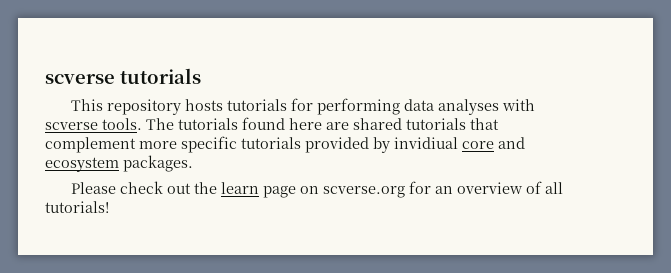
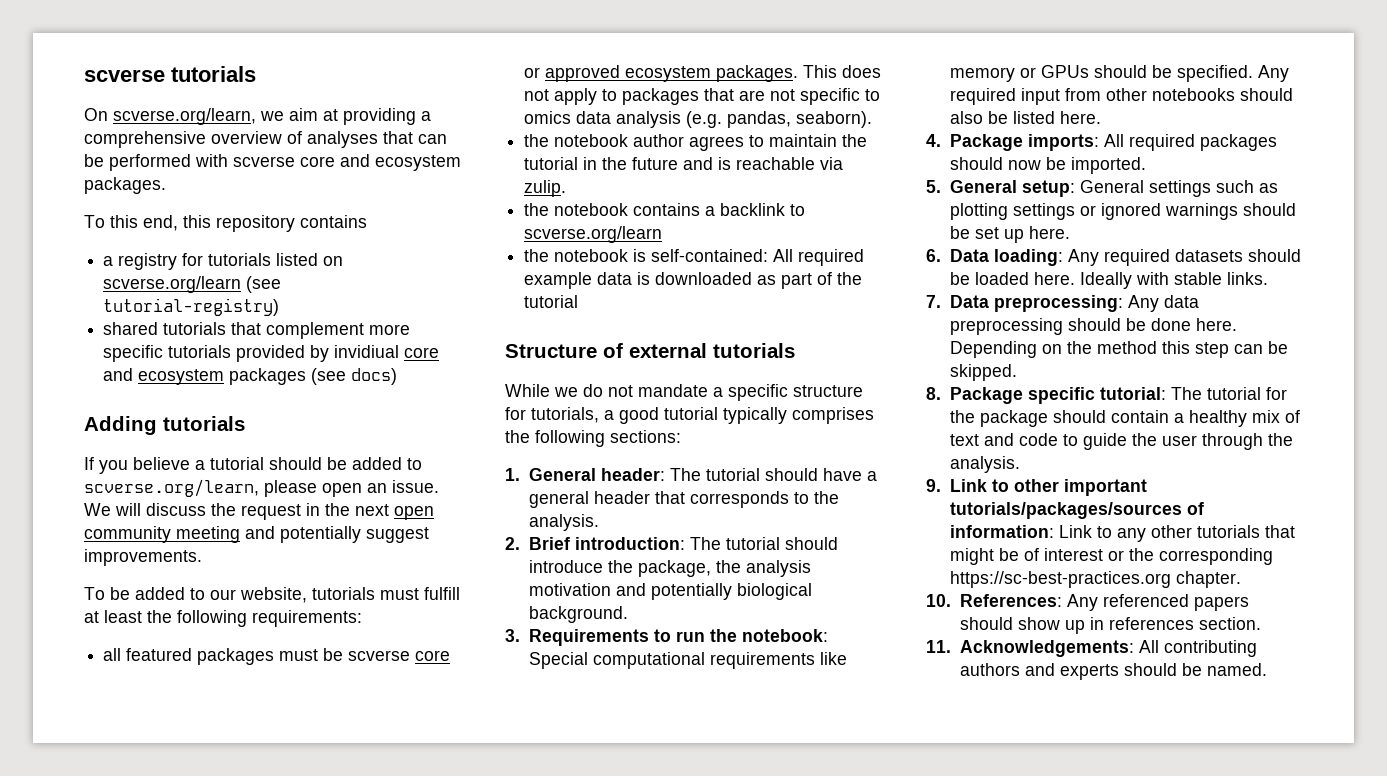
[70,98,535,115] [45,117,349,130] This repository hosts tutorials for performing data analyses with scverse tools. The tutorials found here are -> [84,108,431,125] [84,131,447,148] [84,154,461,171] [84,177,166,194] [84,215,367,232] [103,253,344,270] [103,276,282,293] [103,298,280,316] On scverse.org/learn, we aim at providing a comprehensive overview of analyses that can be performed with scverse core and ecosystem packages. // To this end, this repository contains // a registry for tutorials listed on scverse.org/learn (see tutorial-registry) //
[123,155,193,172] [70,181,563,198] [45,201,109,213] packages. // Please check out the learn page on scverse.org for an overview of all tutorials! -> [229,368,398,385] [84,416,245,435] [84,457,422,474] [84,479,439,497] [84,503,434,520] [84,526,429,543] [84,549,202,566] [84,587,460,603] [84,610,362,627] [103,648,451,665] [524,65,882,82] [524,88,881,105] [524,111,873,128] [524,134,868,151] [524,157,844,170] [524,180,567,197] [524,203,806,216] [524,226,663,243] [524,249,865,266] [524,272,863,289] [524,295,579,308] [505,343,795,358] [505,384,863,401] [505,407,874,424] [505,430,681,447] [505,468,877,481] [528,491,839,508] [528,514,599,531] [505,537,838,550] [528,560,811,577] [528,583,812,600] [528,606,628,623] [505,629,828,646] [528,652,847,669] [949,65,1289,82] [949,88,1293,105] [949,111,1101,124] [926,134,1277,151] [949,157,1146,174] [926,180,1278,197] [949,203,1296,220] [949,226,1070,243] [926,249,1301,266] [949,272,1268,289] [926,295,1199,312] [949,318,1237,335] [949,341,1288,358] [949,364,1017,381] [926,387,1287,404] [949,410,1300,427] [949,433,1293,450] [949,456,1020,473] [926,479,1147,496] [949,502,1204,519] [949,525,1295,542] [949,548,1273,565] [949,571,1241,588] [926,594,1249,611] [959,617,1261,634] [926,640,1257,657] [959,663,1267,680] packages (see docs) // Adding tutorials // If you believe a tutorial should be added to scverse.org/learn, please open an issue. We will discuss the request in the next open community meeting and potentially suggest improvements. // To be added to our website, tutorials must fulfill at least the following requirements: // all featured packages must be scverse core or approved ecosystem packages. This does not apply to packages that are not specific to omics data analysis (e.g. pandas, seaborn). // the notebook author agrees to maintain the tutorial in the future and is reachable via zulip. // the notebook contains a backlink to scverse.org/learn // the notebook is self-contained: All required example data is downloaded as part of the tutorial // Structure of external tutorials // While we do not mandate a specific structure for tutorials, a good tutorial typically comprises the following sections: // 1. General header: The tutorial should have a general header that corresponds to the analysis. // 2. Brief introduction: The tutorial should introduce the package, the analysis motivation and potentially biological background. // 3. Requirements to run the notebook: Special computational requirements like memory or GPUs should be specified. Any required input from other notebooks should also be listed here. // 4. Package imports: All required packages should now be imported. // 5. General setup: General settings such as plotting settings or ignored warnings should be set up here. // 6. Data loading: Any required datasets should be loaded here. Ideally with stable links. // 7. Data preprocessing: Any data preprocessing should be done here. Depending on the method this step can be skipped. // 8. Package specific tutorial: The tutorial for the package should contain a healthy mix of text and code to guide the user through the analysis. // 9. Link to other important tutorials/packages/sources of information: Link to any other tutorials that might be of interest or the corresponding https://sc-best-practices.org chapter. // 10. References: Any referenced papers should show up in references section. // 11. Acknowledgements: All contributing authors and experts should be named.

